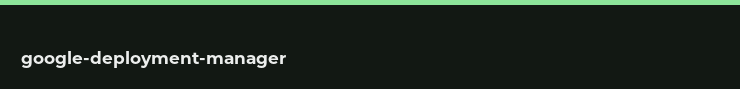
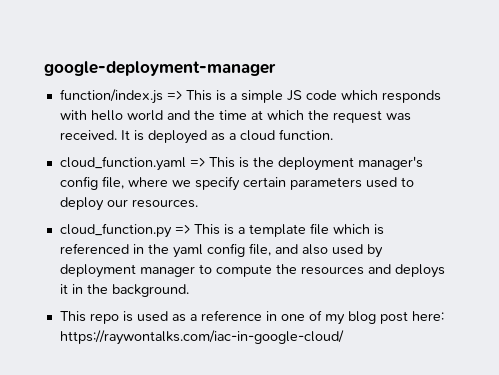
(286, 59) none -> [59,89,441,104] [59,110,411,123] [59,129,333,144] [59,156,423,171] [59,176,414,191] [59,197,198,211] [59,223,384,238] [59,243,383,258] [59,264,445,278] [59,284,189,297] [59,310,444,325] [59,330,344,345] // function/index.js => This is a simple JS code which responds with hello world and the time at which the request was received. It is deployed as a cloud function. // cloud_function.yaml => This is the deployment manager's config file, where we specify certain parameters used to deploy our resources. // cloud_function.py => This is a template file which is referenced in the yaml config file, and also used by deployment manager to compute the resources and deploys it in the background. // This repo is used as a reference in one of my blog post here: https://raywontalks.com/iac-in-google-cloud/

